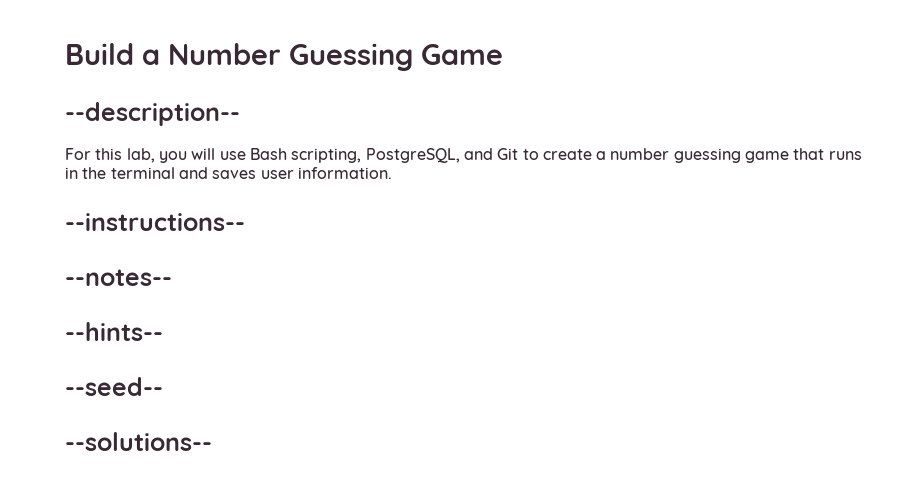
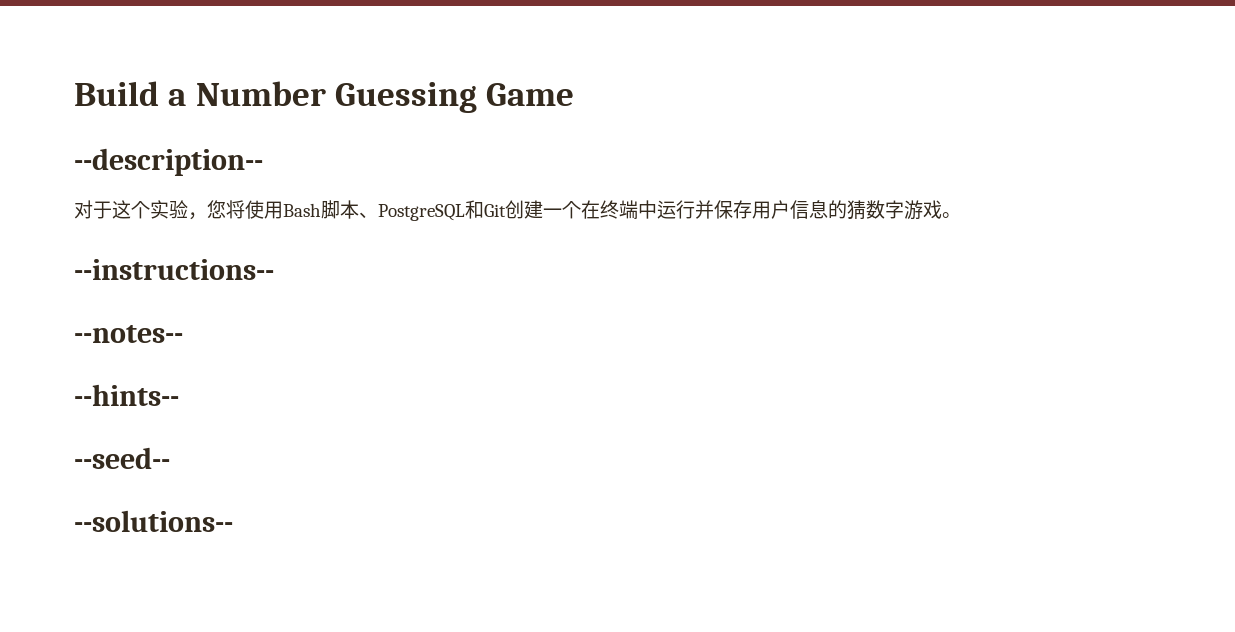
[65,148,862,163] [65,167,392,179] For this lab, you will use Bash scripting, PostgreSQL, and Git to create a number guessing game that runs in the terminal and saves user information. -> [74,200,961,221] 对于这个实验，您将使用Bash脚本、PostgreSQL和Git创建一个在终端中运行并保存用户信息的猜数字游戏。

